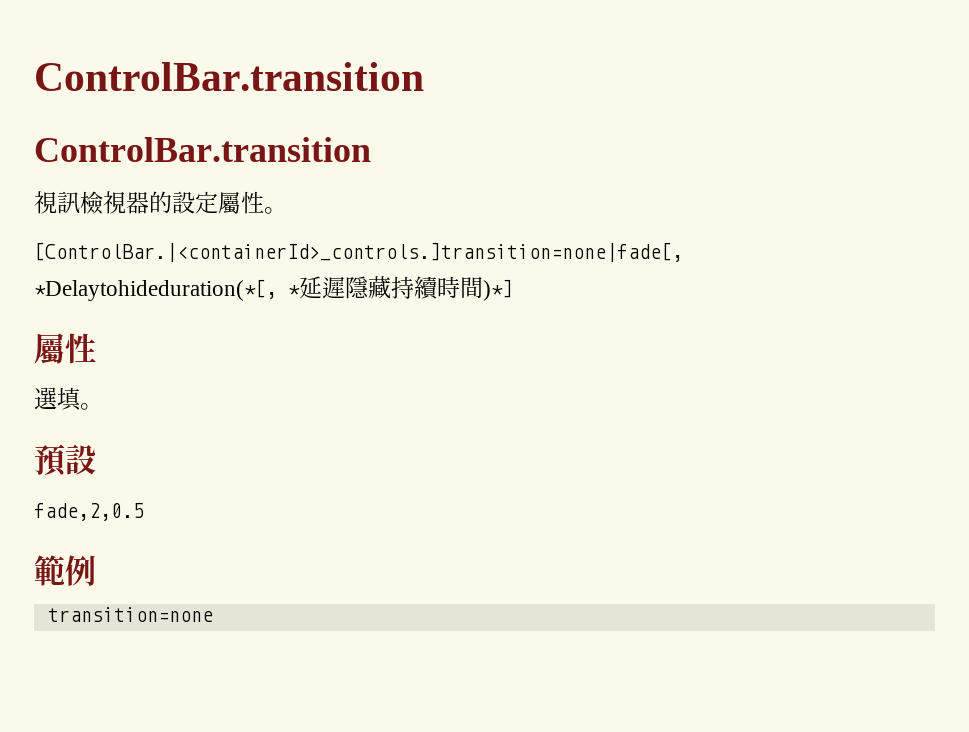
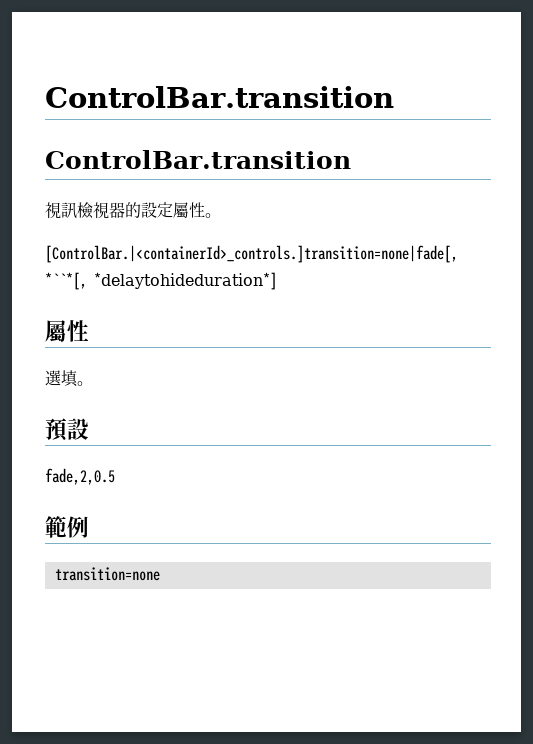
[34,276,513,301] *Delaytohideduration(*[, *延遲隱藏持續時間)*] -> [45,272,277,290] *``*[, *delaytohideduration*]

